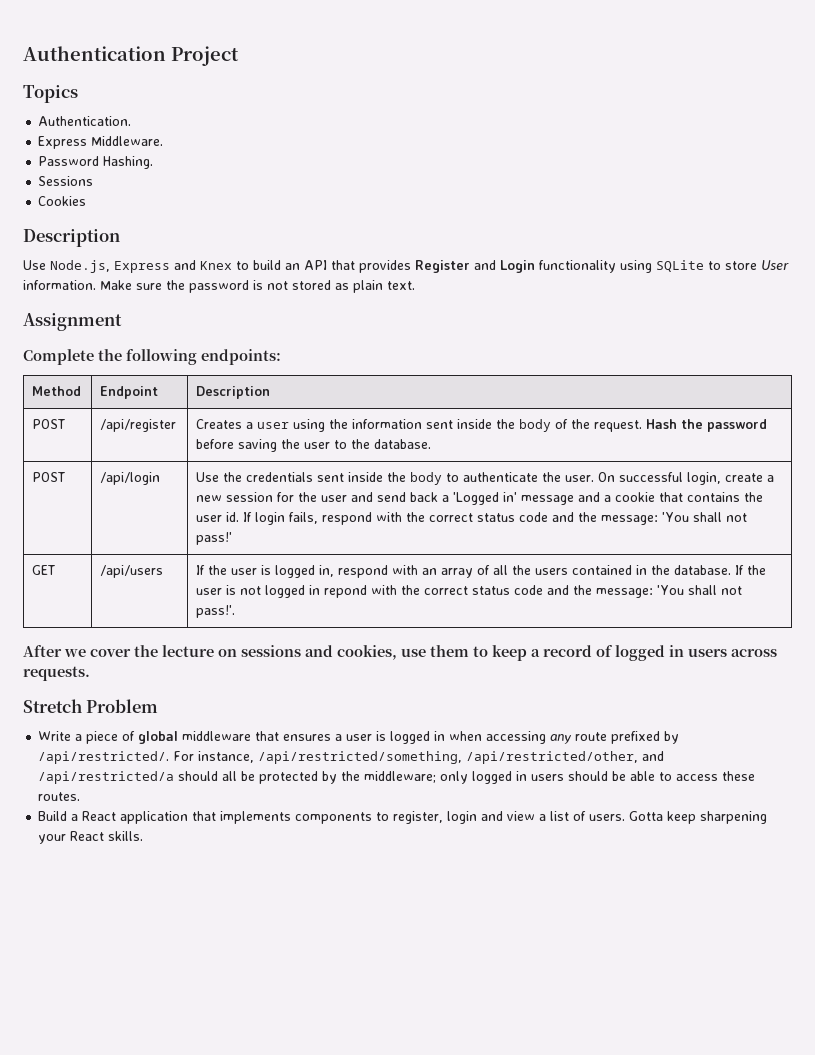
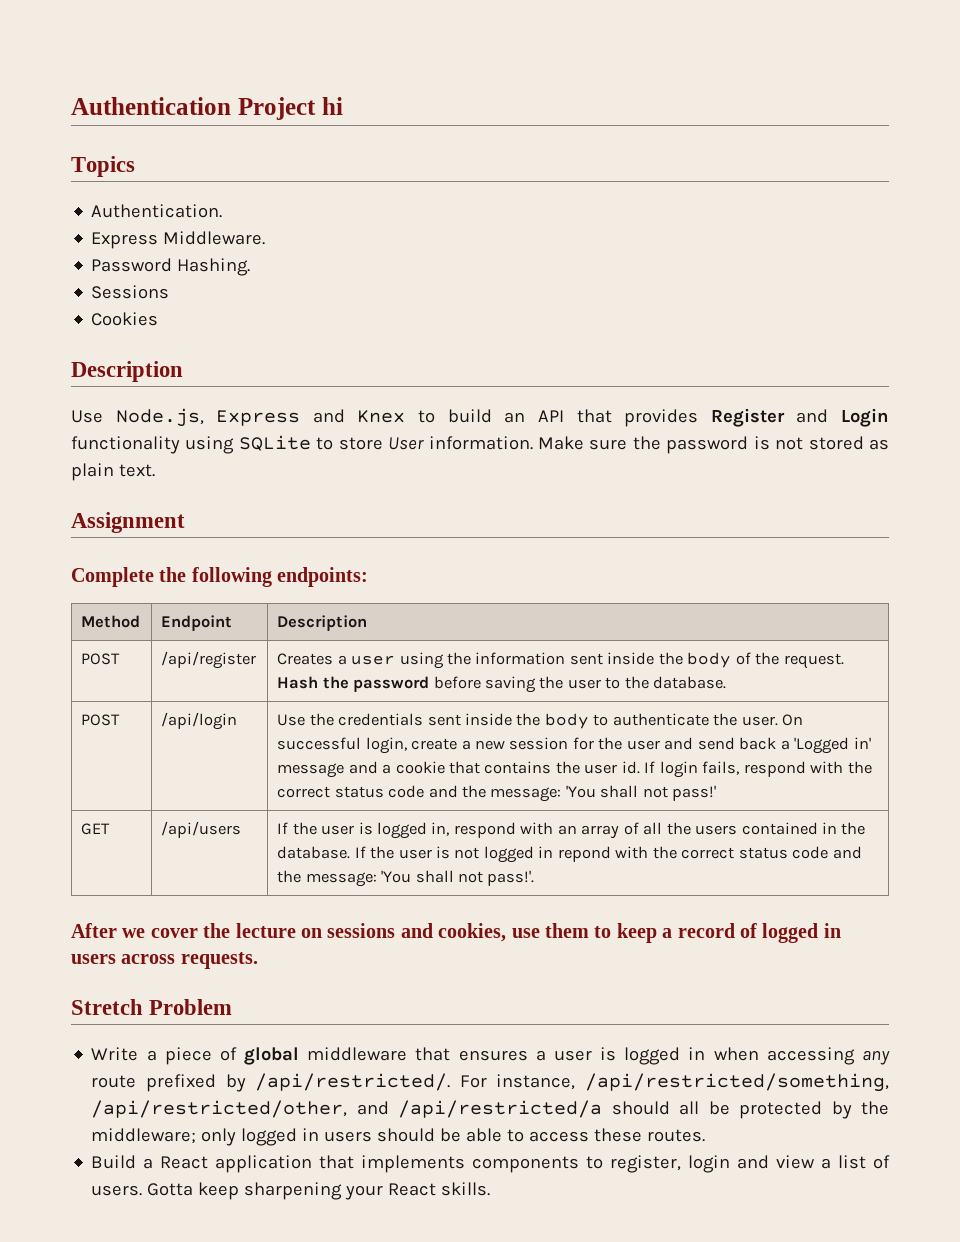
(239, 56) none -> [321,97,343,115] hi

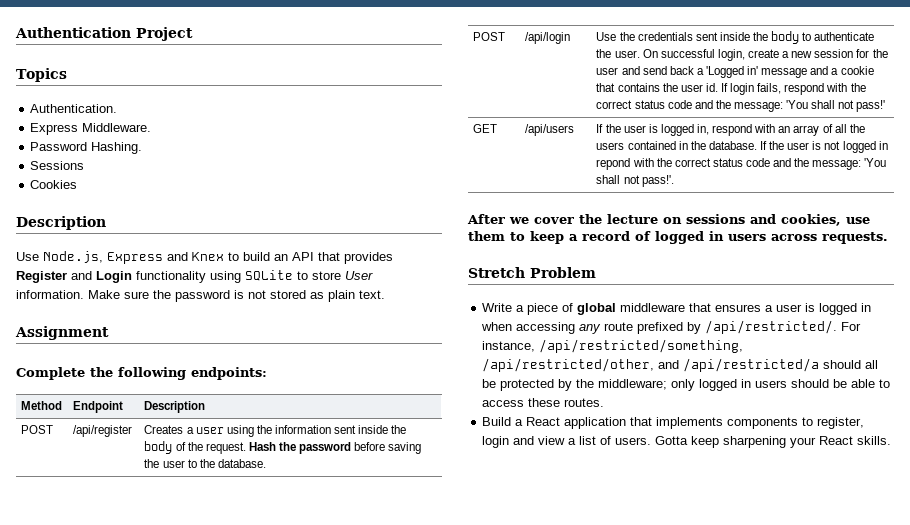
[321,97,343,115] hi -> (193, 34) none

